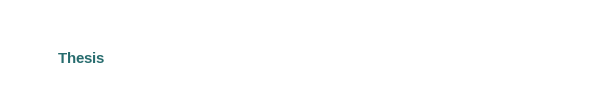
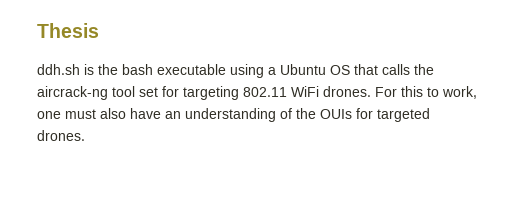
(104, 57) none -> [37,64,434,78] [37,86,477,100] [37,108,430,122] [37,130,85,141] // ddh.sh is the bash executable using a Ubuntu OS that calls the aircrack-ng tool set for targeting 802.11 WiFi drones. For this to work, one must also have an understanding of the OUIs for targeted drones.

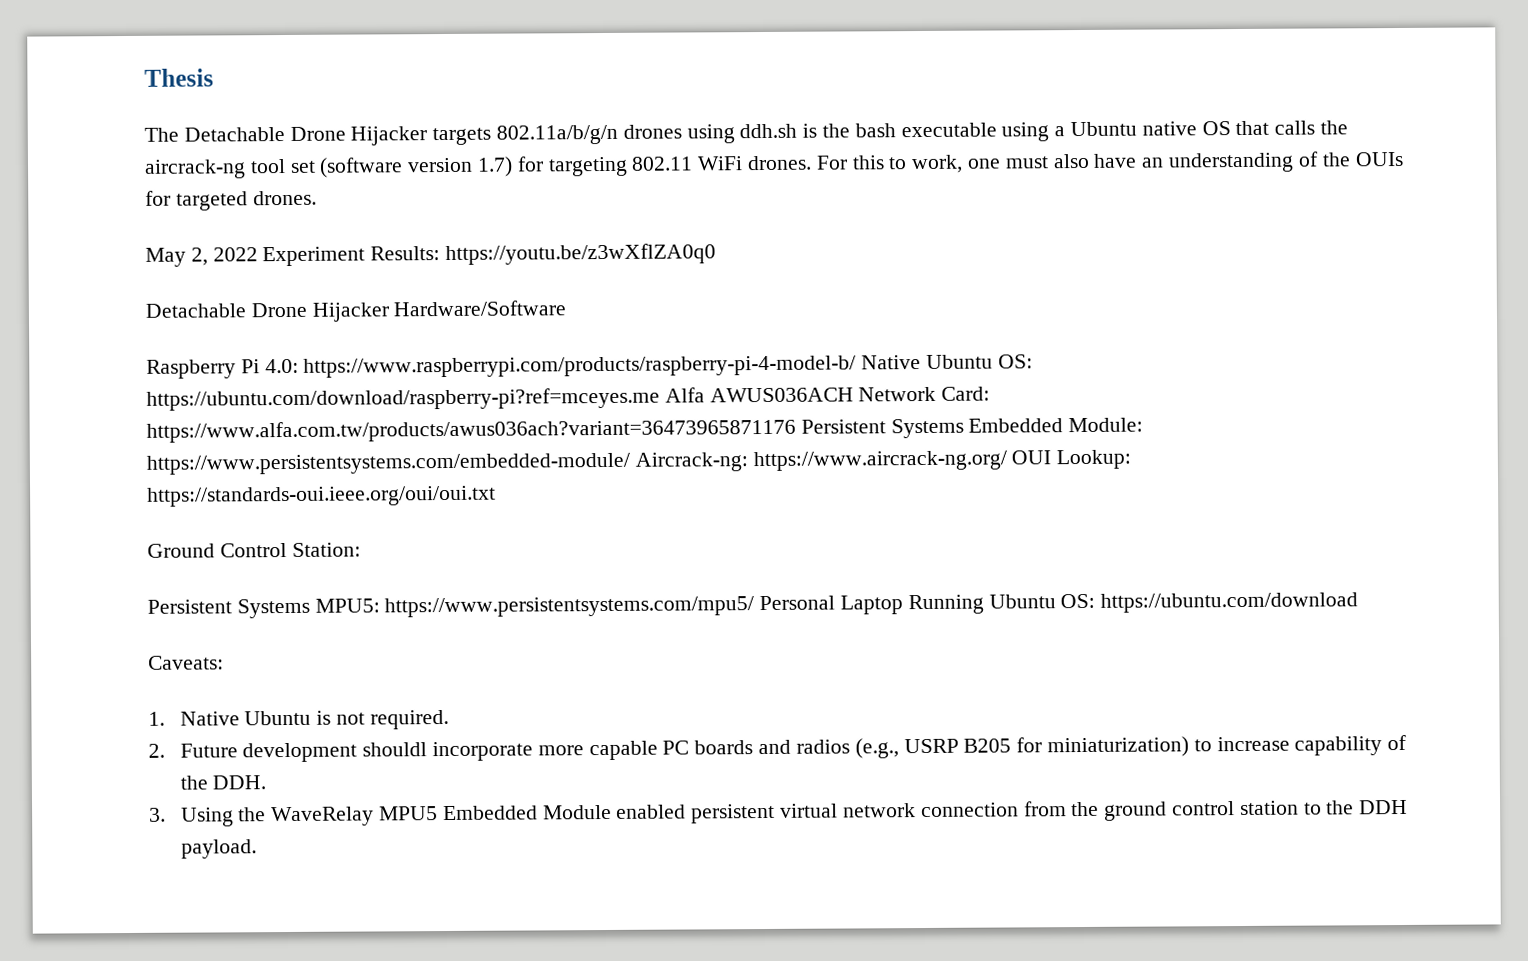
(99, 30) none -> [144,124,735,146] The Detachable Drone Hijacker targets 802.11a/b/g/n drones using
(326, 69) none -> [1141,121,1197,136] native
(158, 92) none -> [319,156,514,178] (software version 1.7)
(85, 135) none -> [145,243,717,267] [145,300,567,322] [146,354,1033,379] [146,386,991,411] [146,417,1144,443] [146,449,1132,475] [147,485,496,507] [147,542,361,558] [147,592,1359,619] [148,655,224,670] [148,709,449,730] [148,734,1408,763] [179,775,267,790] [149,799,1409,827] [180,839,257,859] // May 2, 2022 Experiment Results: https://youtu.be/z3wXflZA0q0 // Detachable Drone Hijacker Hardware/Software // Raspberry Pi 4.0: https://www.raspberrypi.com/products/raspberry-pi-4-model-b/ Native Ubuntu OS: https://ubuntu.com/download/raspberry-pi?ref=mceyes.me Alfa AWUS036ACH Network Card: https://www.alfa.com.tw/products/awus036ach?variant=36473965871176 Persistent Systems Embedded Module: https://www.persistentsystems.com/embedded-module/ Aircrack-ng: https://www.aircrack-ng.org/ OUI Lookup: https://standards-oui.ieee.org/oui/oui.txt // Ground Control Station: // Persistent Systems MPU5: https://www.persistentsystems.com/mpu5/ Personal Laptop Running Ubuntu OS: https://ubuntu.com/download // Caveats: // 1. Native Ubuntu is not required. // 2. Future development shouldl incorporate more capable PC boards and radios (e.g., USRP B205 for miniaturization) to increase capability of the DDH. // 3. Using the WaveRelay MPU5 Embedded Module enabled persistent virtual network connection from the ground control station to the DDH payload.

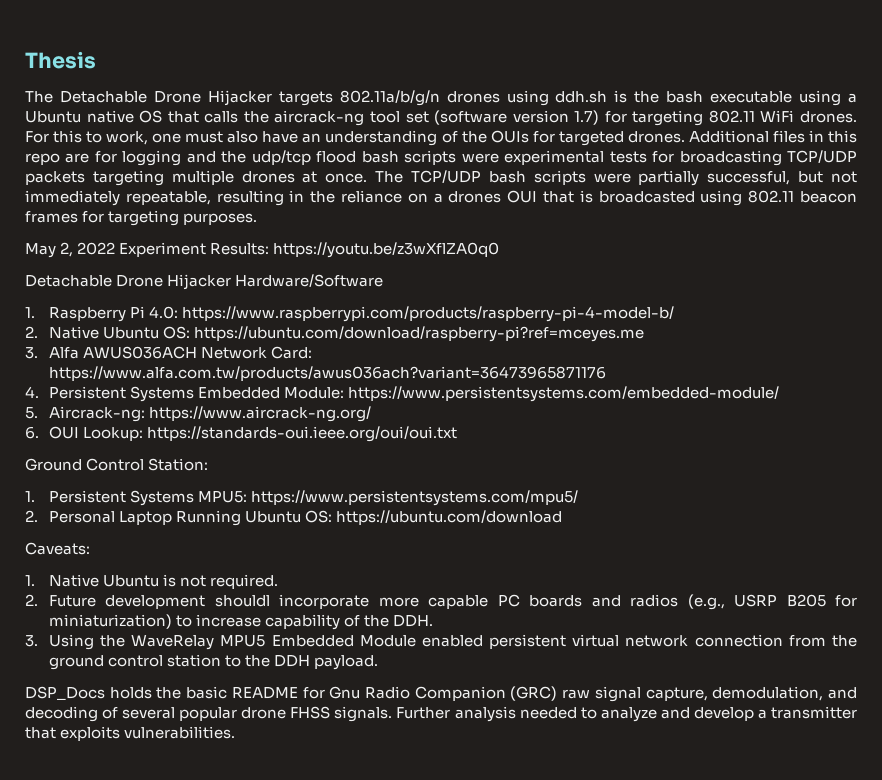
(317, 198) none -> [688,130,858,143] [25,150,857,166] [25,170,858,186] [25,190,857,206] [25,210,258,226] Additional files in this repo are for logging and the udp/tcp flood bash scripts were experimental tests for broadcasting TCP/UDP packets targeting multiple drones at once. The TCP/UDP bash scripts were partially successful, but not immediately repeatable, resulting in the reliance on a drones OUI that is broadcasted using 802.11 beacon frames for targeting purposes.
(567, 308) none -> [25,307,35,318] 1.
(857, 366) none -> [25,326,38,338] // 2.
(660, 399) none -> [25,347,38,359] // 3.
(796, 430) none -> [25,386,39,398] // 4.
(630, 463) none -> [25,407,38,419] // 5.
(1007, 461) none -> [25,426,39,439] // 6.
(361, 549) none -> [25,491,35,502] 1.
(755, 607) none -> [25,510,38,522] // 2.
(257, 849) none -> [25,686,857,702] [25,706,858,722] [25,726,236,741] // DSP_Docs holds the basic README for Gnu Radio Companion (GRC) raw signal capture, demodulation, and decoding of several popular drone FHSS signals. Further analysis needed to analyze and develop a transmitter that exploits vulnerabilities.

